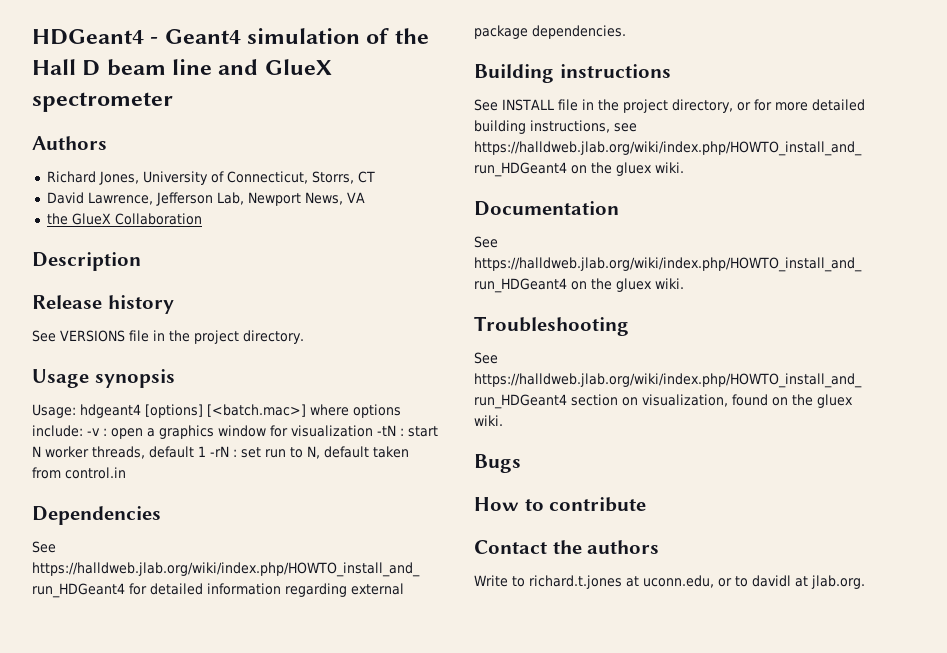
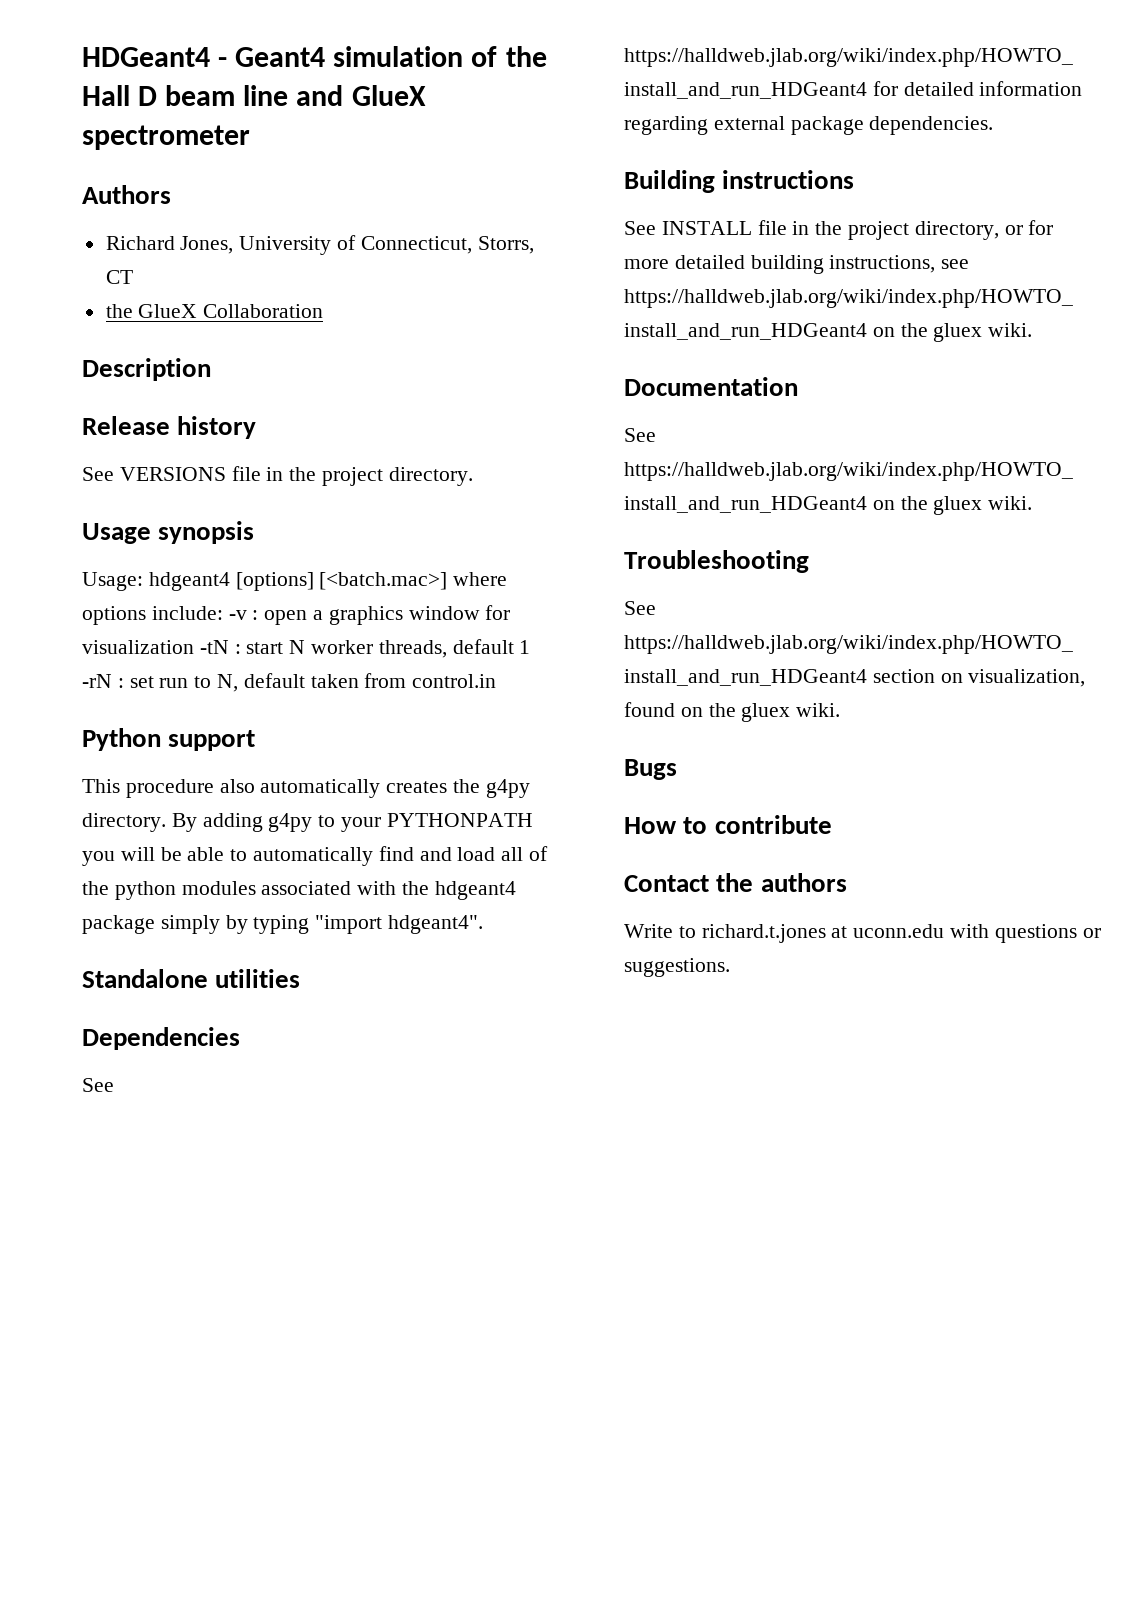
[46,192,365,206] // David Lawrence, Jefferson Lab, Newport News, VA -> (133, 277) none
(126, 473) none -> [82,728,256,751] [82,779,530,798] [82,813,533,832] [82,846,549,866] [82,881,516,900] [82,915,484,934] [82,969,301,988] // Python support // This procedure also automatically creates the g4py directory. By adding g4py to your PYTHONPATH you will be able to automatically find and load all of the python modules associated with the hdgeant4 package simply by typing "import hdgeant4". // Standalone utilities
[643,575,865,589] uconn.edu, or to davidl at jlab.org. -> [853,924,1101,943] [624,958,730,977] uconn.edu with questions or suggestions.

